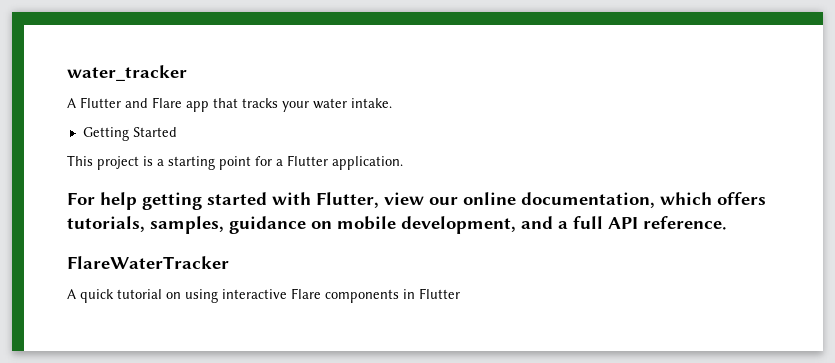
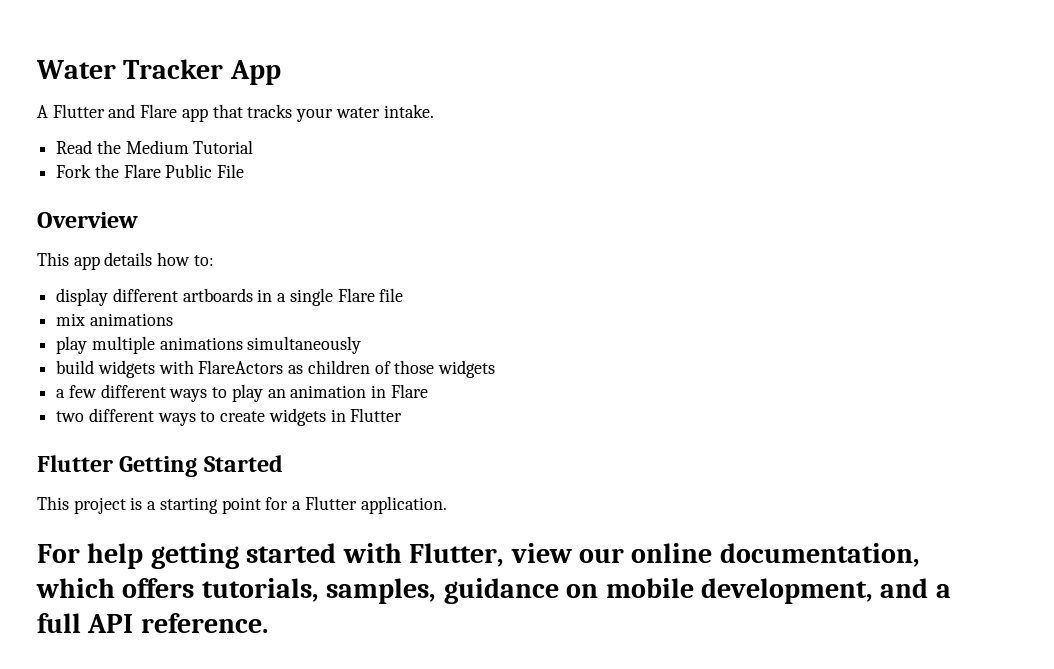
[67,65,187,81] water_tracker -> [36,59,281,85] Water Tracker App
(392, 103) none -> [56,140,254,154] [56,164,245,178] [37,212,138,228] [37,252,214,270] [56,288,404,306] [56,313,173,326] [56,336,362,354] [56,360,496,378] [56,384,428,402] [56,408,403,426] [37,455,113,472] Read the Medium Tutorial // Fork the Flare Public File // Overview // This app details how to: // display different artboards in a single Flare file // mix animations // play multiple animations simultaneously // build widgets with FlareActors as children of those widgets // a few different ways to play an animation in Flare // two different ways to create widgets in Flutter // Flutter
[67,256,229,269] [67,288,460,303] // FlareWaterTracker // A quick tutorial on using interactive Flare components in Flutter -> (268, 623) none

